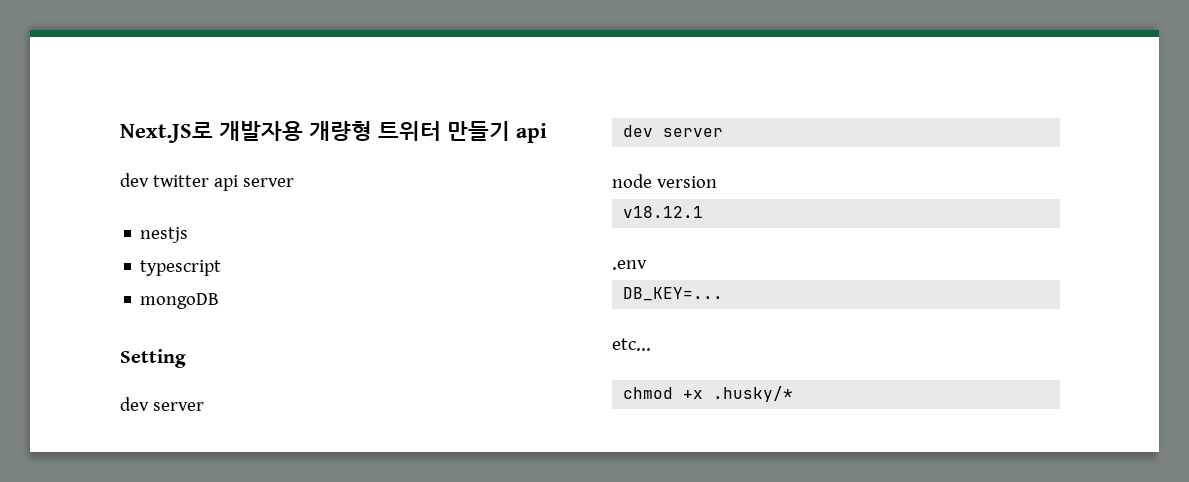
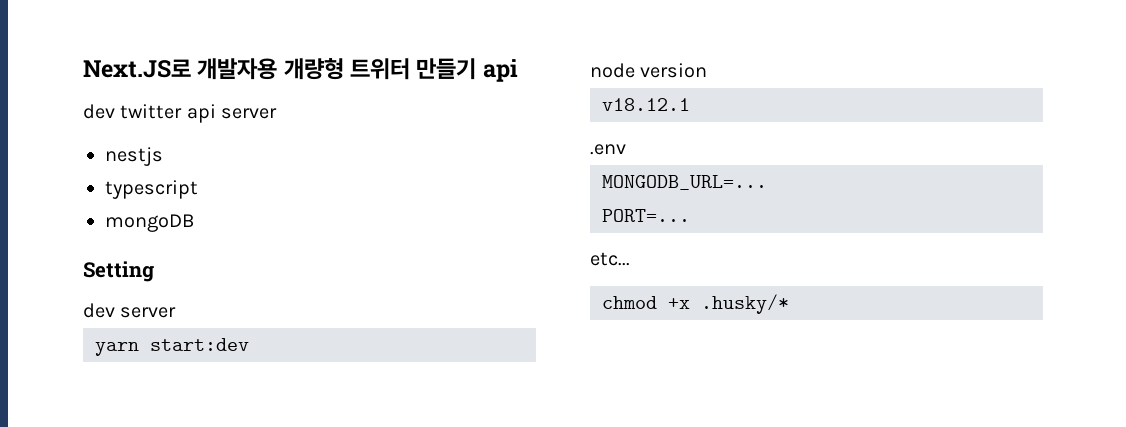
[623,125,724,137] dev server -> [95,338,249,356] yarn start:dev
[623,287,724,301] DB_KEY=... -> [602,175,767,190] [602,209,690,222] MONGODB_URL=... // PORT=...

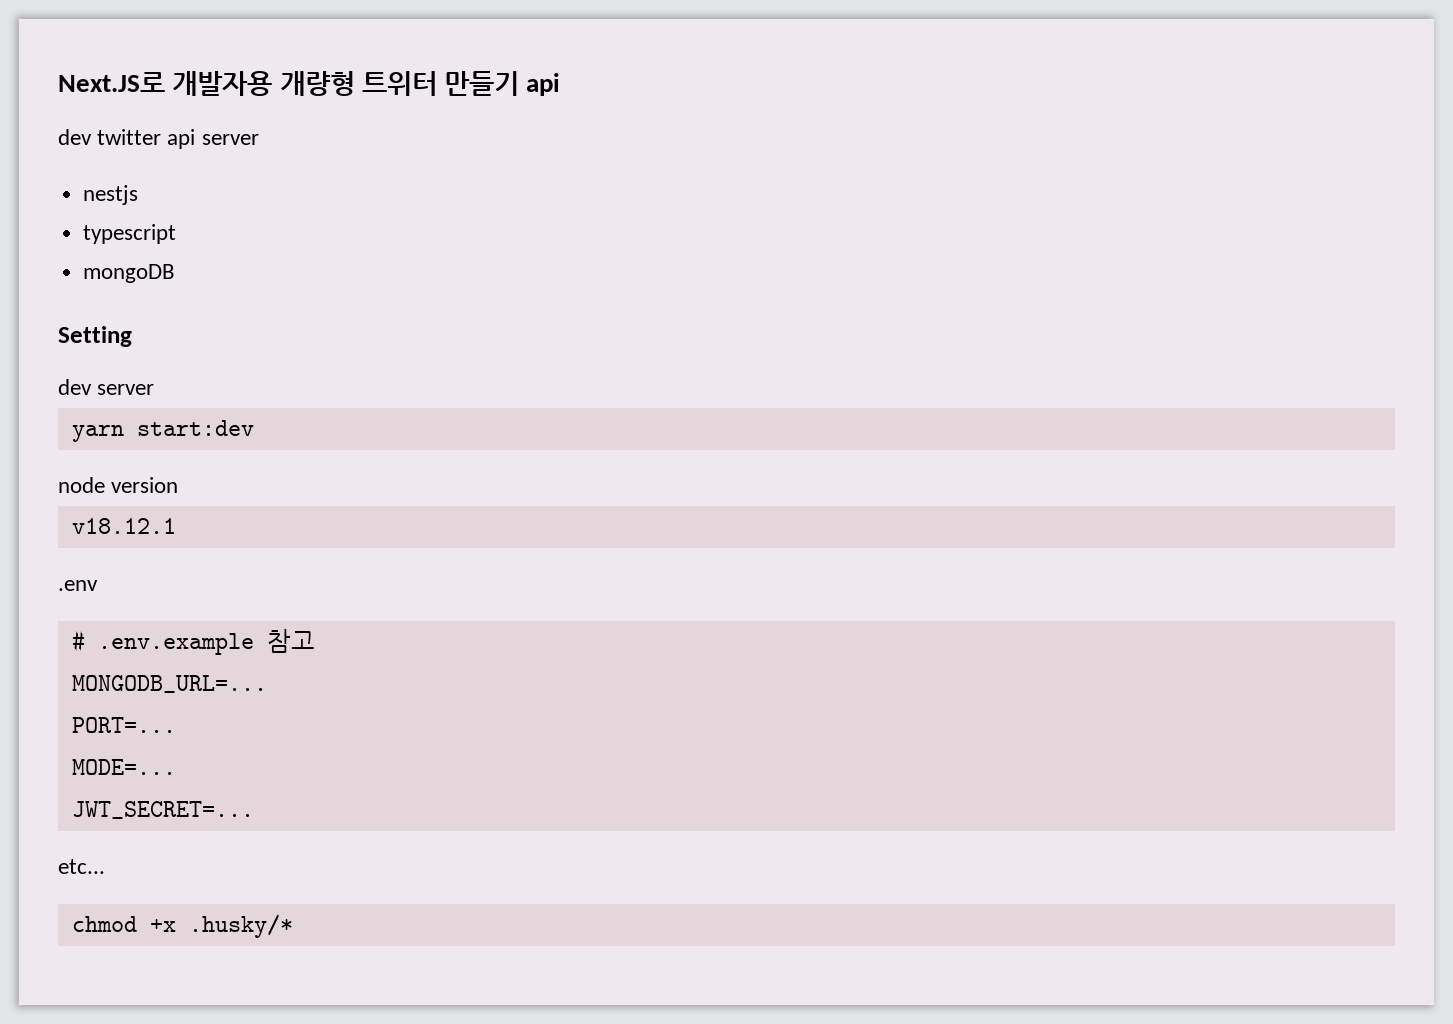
(626, 149) none -> [71,629,315,655] // # .env.example 참고
(690, 215) none -> [71,759,176,775] [71,801,254,819] // MODE=... // JWT_SECRET=...

